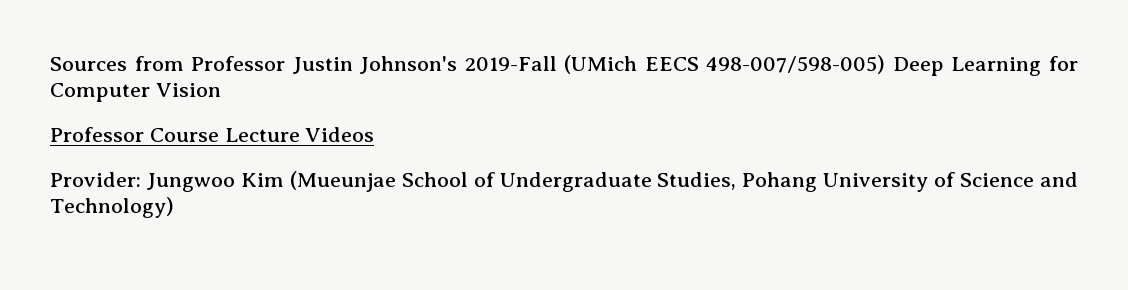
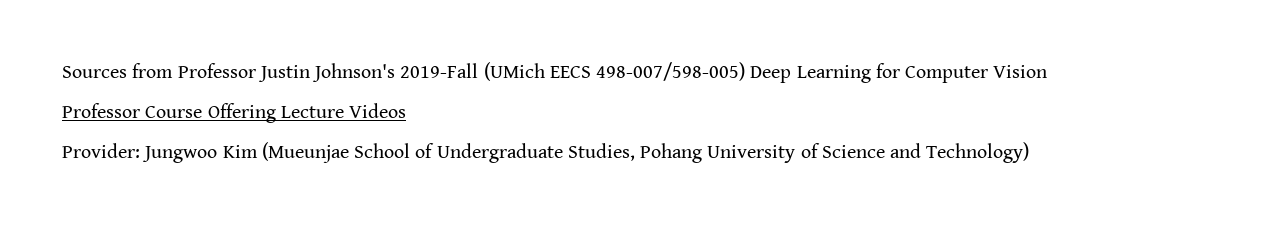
(219, 135) none -> [207,103,276,123] Offering

